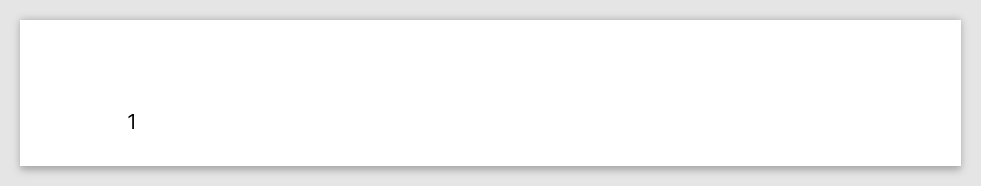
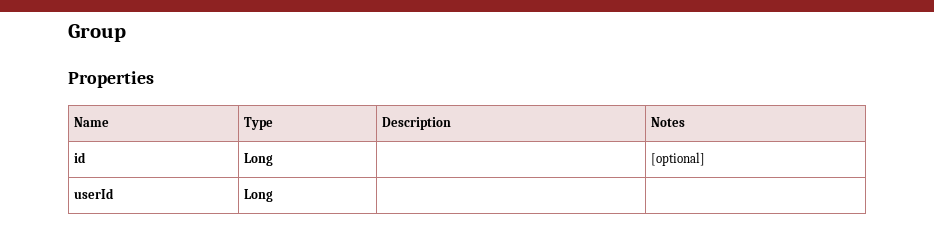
[128,114,135,129] 1 -> [68,24,126,42] [68,71,154,88] [74,117,110,127] [244,117,274,130] [382,117,452,130] [651,117,686,127] [74,152,87,163] [244,153,274,166] [651,152,706,166] [74,188,115,199] [244,189,274,202] Group // Properties // Name | Type | Description | Notes // id | Long | | [optional] // userId | Long | |

